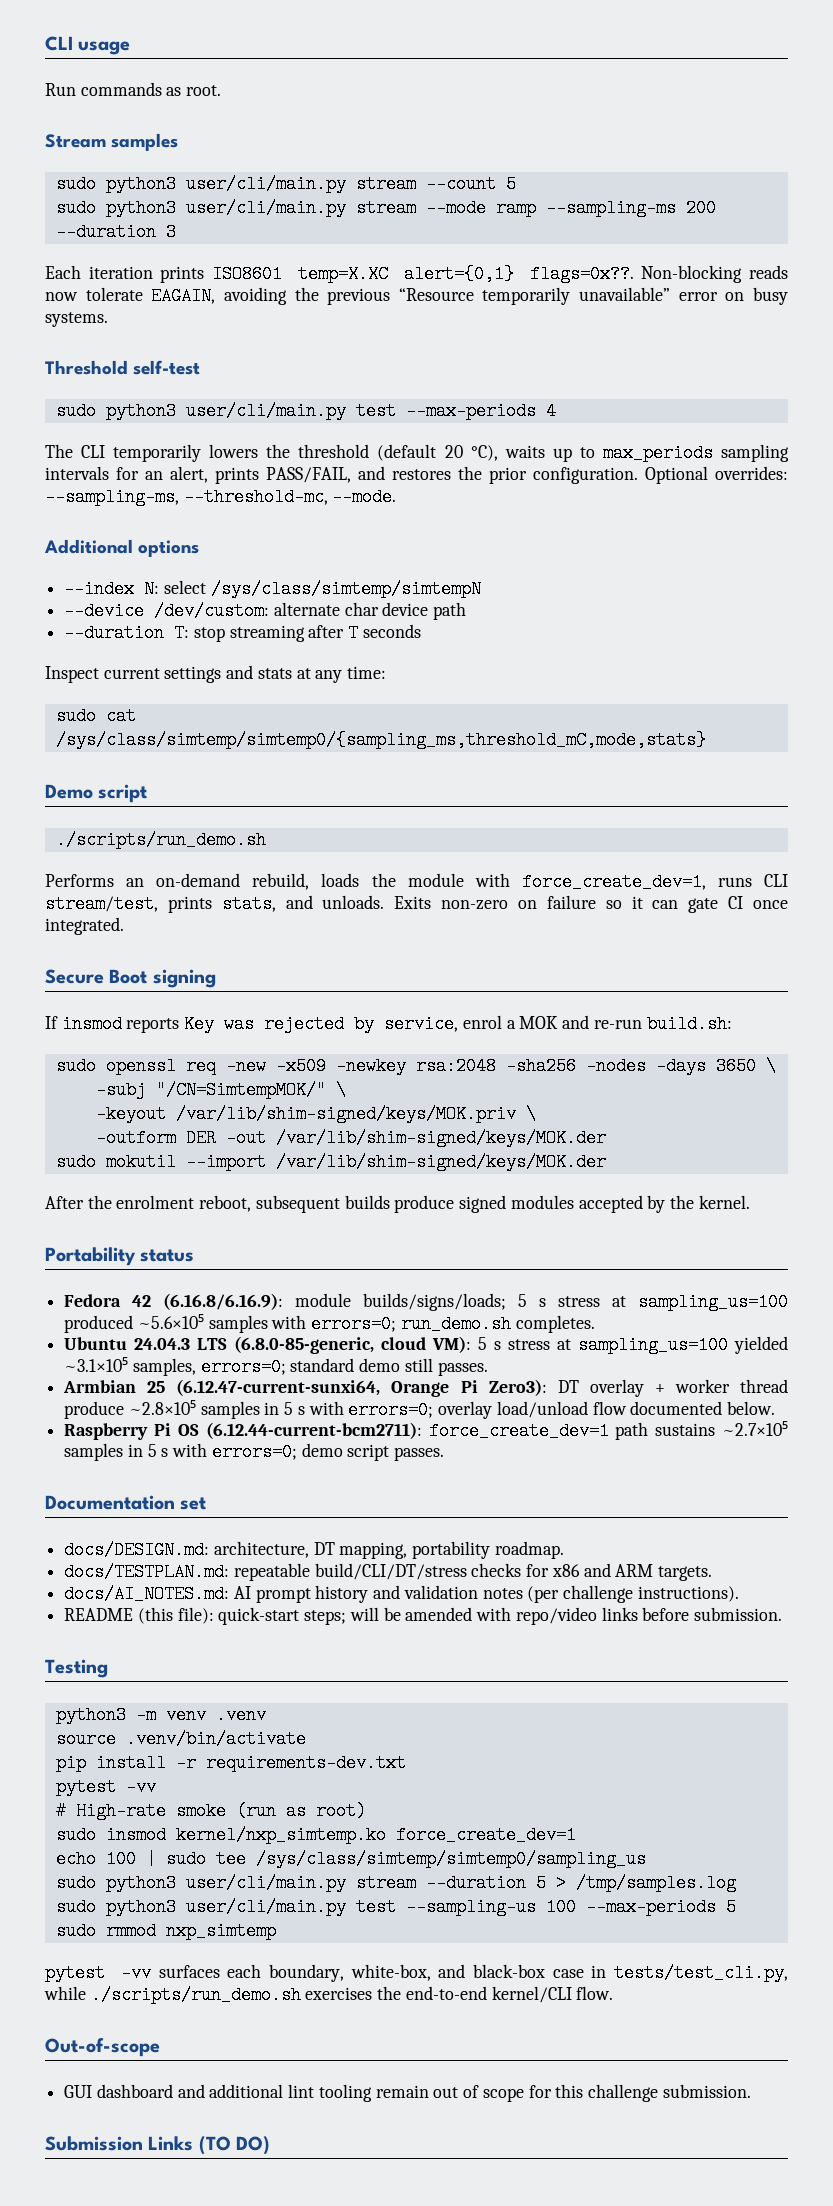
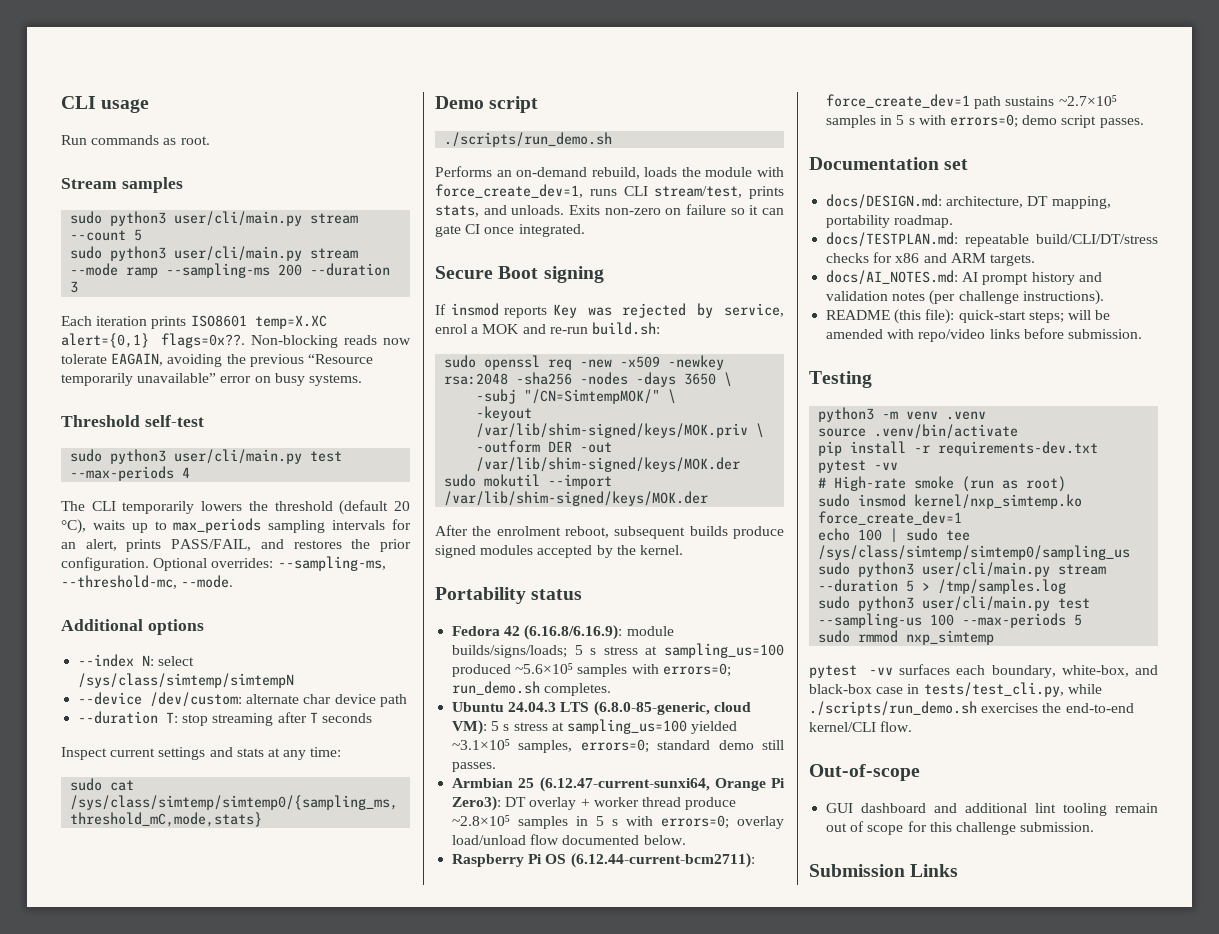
[198,2136,271,2155] (TO DO) -> (959, 870) none

